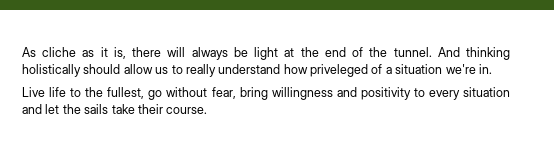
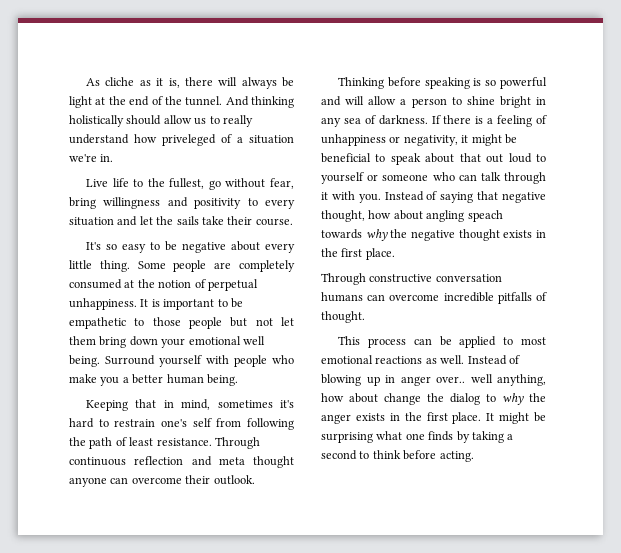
(208, 110) none -> [86,241,295,253] [69,260,295,272] [69,279,258,291] [69,298,243,310] [69,317,294,329] [69,336,265,348] [69,355,294,367] [69,374,238,386] [86,399,294,411] [69,418,294,430] [69,437,260,449] [69,456,294,468] [69,475,255,487] [338,77,547,89] [321,96,546,108] [321,115,547,127] [321,134,517,146] [321,153,546,165] [321,172,546,184] [321,191,546,203] [321,210,503,222] [321,229,546,241] [321,248,395,260] [321,273,502,285] [321,292,547,304] [321,311,365,323] [338,336,546,348] [321,355,520,365] [321,374,546,386] [321,393,546,405] [321,412,546,424] [321,431,514,443] [321,450,474,462] // It's so easy to be negative about every little thing. Some people are completely consumed at the notion of perpetual unhappiness. It is important to be empathetic to those people but not let them bring down your emotional well being. Surround yourself with people who make you a better human being. // Keeping that in mind, sometimes it's hard to restrain one's self from following the path of least resistance. Through continuous reflection and meta thought anyone can overcome their outlook. // Thinking before speaking is so powerful and will allow a person to shine bright in any sea of darkness. If there is a feeling of unhappiness or negativity, it might be beneficial to speak about that out loud to yourself or someone who can talk through it with you. Instead of saying that negative thought, how about angling speach towards why the negative thought exists in the first place. // Through constructive conversation humans can overcome incredible pitfalls of thought. // This process can be applied to most emotional reactions as well. Instead of blowing up in anger over.. well anything, how about change the dialog to why the anger exists in the first place. It might be surprising what one finds by taking a second to think before acting.

